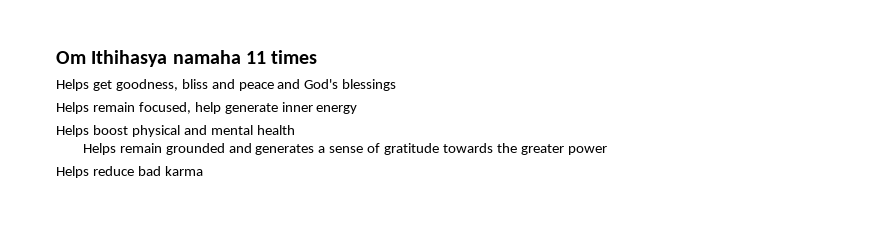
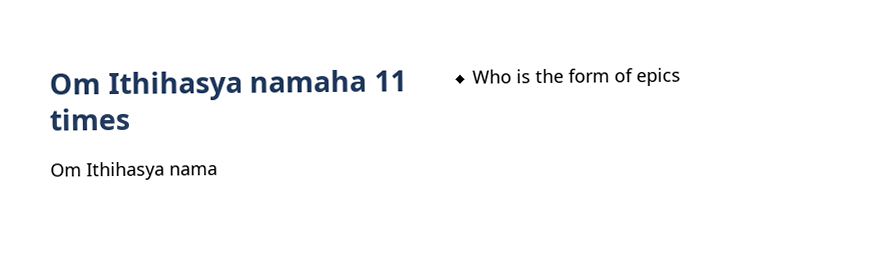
[56,79,397,91] [56,102,358,114] [56,125,295,137] [82,143,607,155] [56,166,203,178] Helps get goodness, bliss and peace and God's blessings // Helps remain focused, help generate inner energy // Helps boost physical and mental health // Helps remain grounded and generates a sense of gratitude towards the greater power // Helps reduce bad karma -> [50,161,218,181] [471,67,681,87] Om Ithihasya nama // Who is the form of epics

